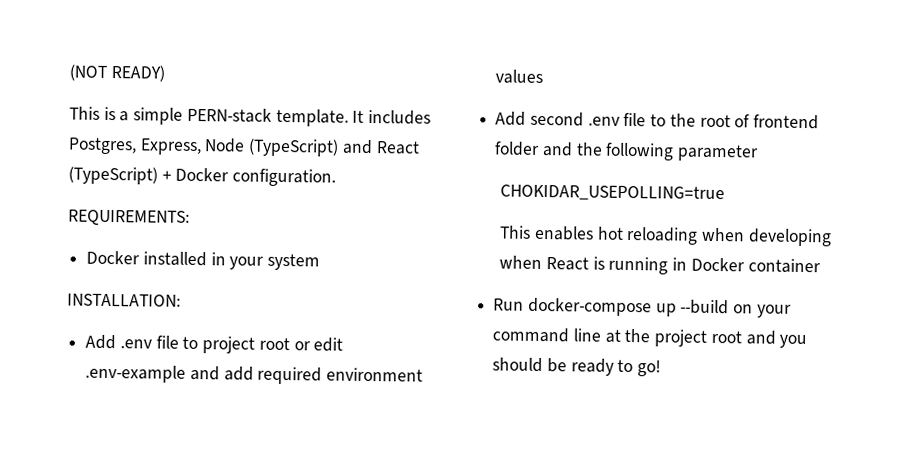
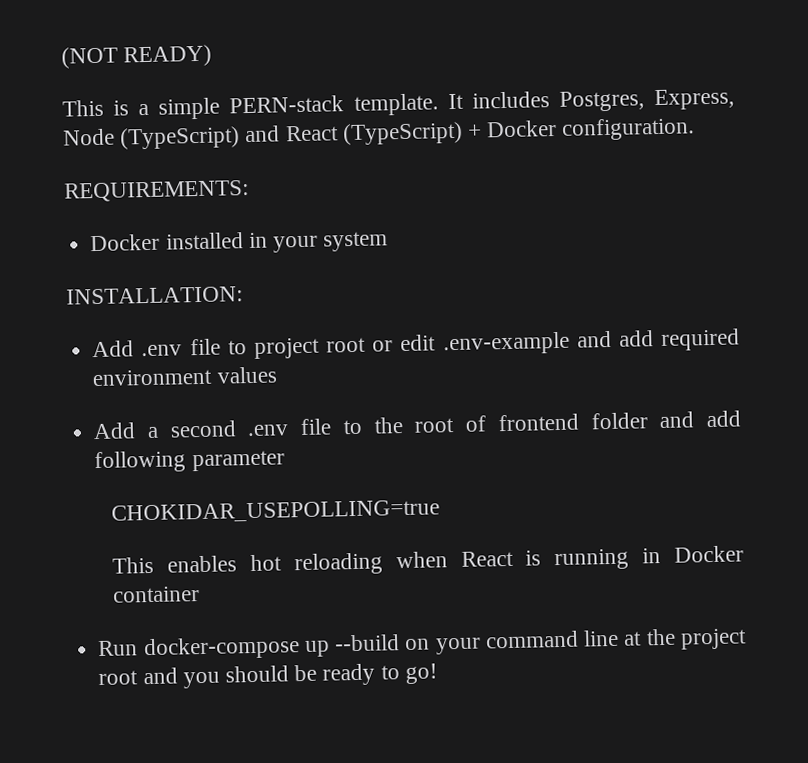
(527, 118) none -> [147,426,160,439] a
[575,142,603,156] the -> [706,410,742,428] add
[747,228,832,247] [499,255,543,270] developing when -> (448, 560) none

